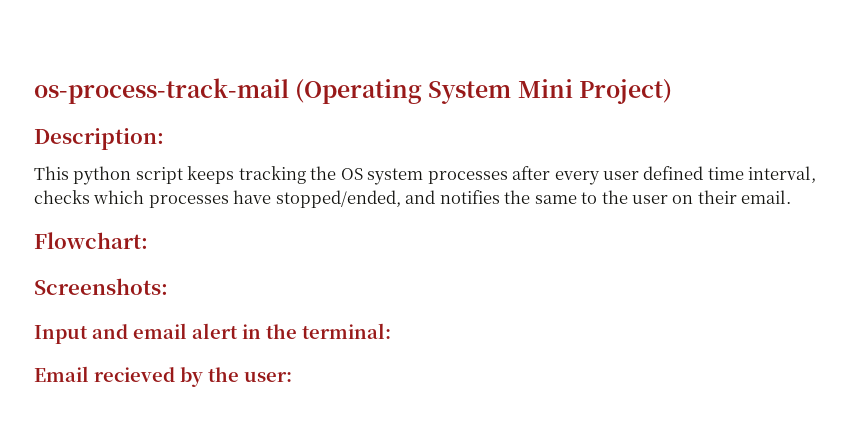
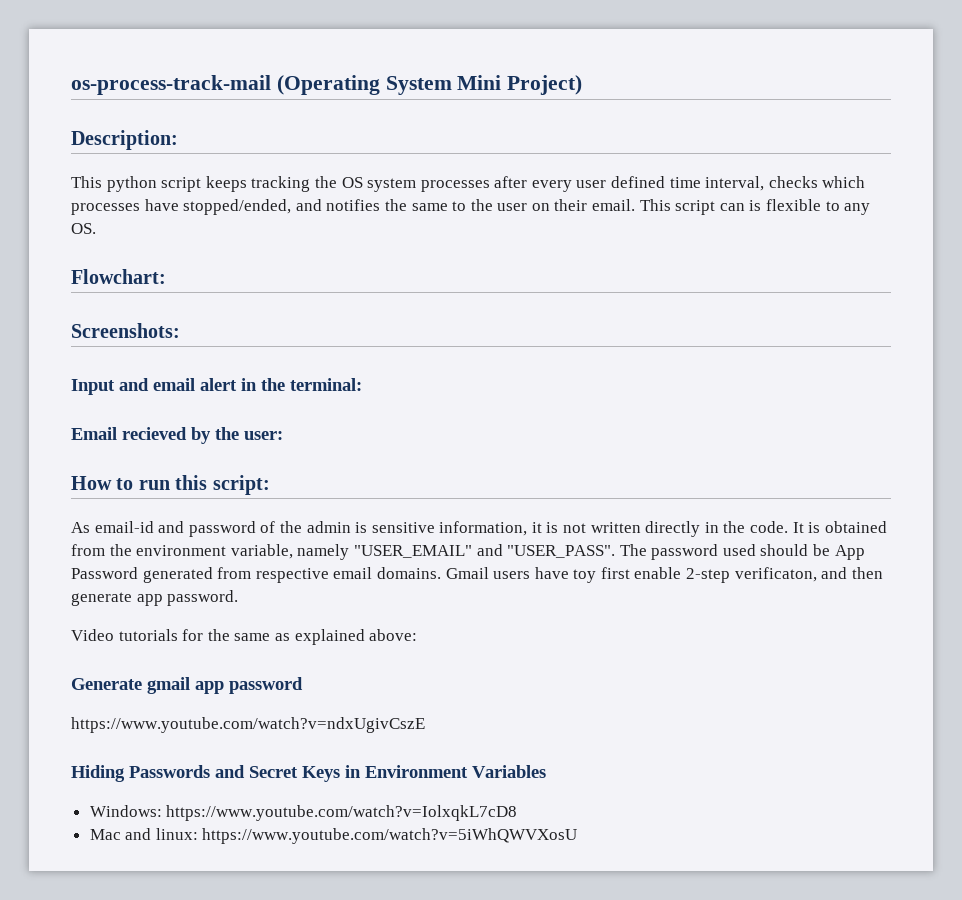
(792, 197) none -> [639,199,871,215] [71,223,96,234] This script can is flexible to any OS.
(292, 376) none -> [71,475,270,495] [71,521,887,537] [71,544,865,560] [71,567,883,583] [71,590,239,606] [71,629,418,645] [71,677,303,694] [71,717,425,733] [71,765,546,782] [89,805,518,821] [89,828,578,844] // How to run this script: // As email-id and password of the admin is sensitive information, it is not written directly in the code. It is obtained from the environment variable, namely "USER_EMAIL" and "USER_PASS". The password used should be App Password generated from respective email domains. Gmail users have toy first enable 2-step verificaton, and then generate app password. // Video tutorials for the same as explained above: // Generate gmail app password // https://www.youtube.com/watch?v=ndxUgivCszE // Hiding Passwords and Secret Keys in Environment Variables // Windows: https://www.youtube.com/watch?v=IolxqkL7cD8 // Mac and linux: https://www.youtube.com/watch?v=5iWhQWVXosU

